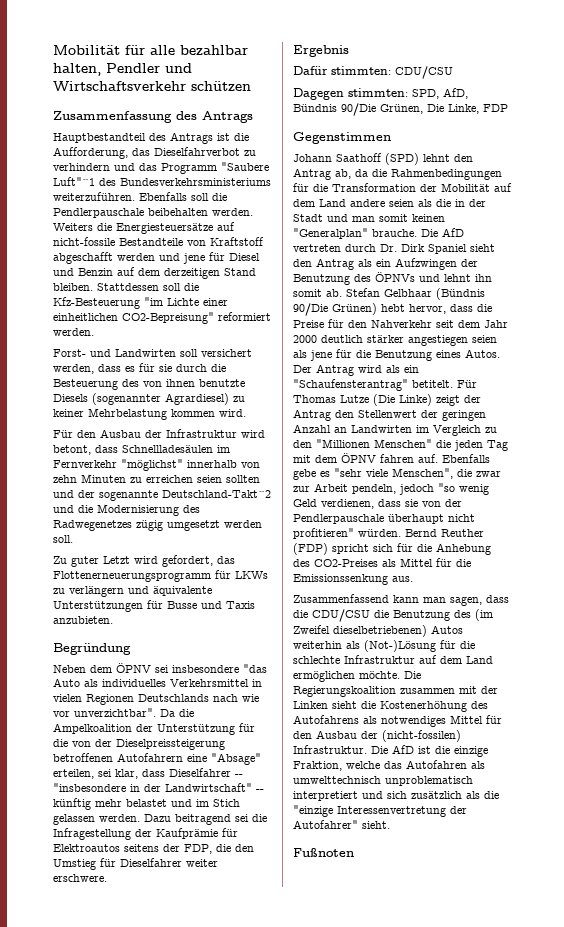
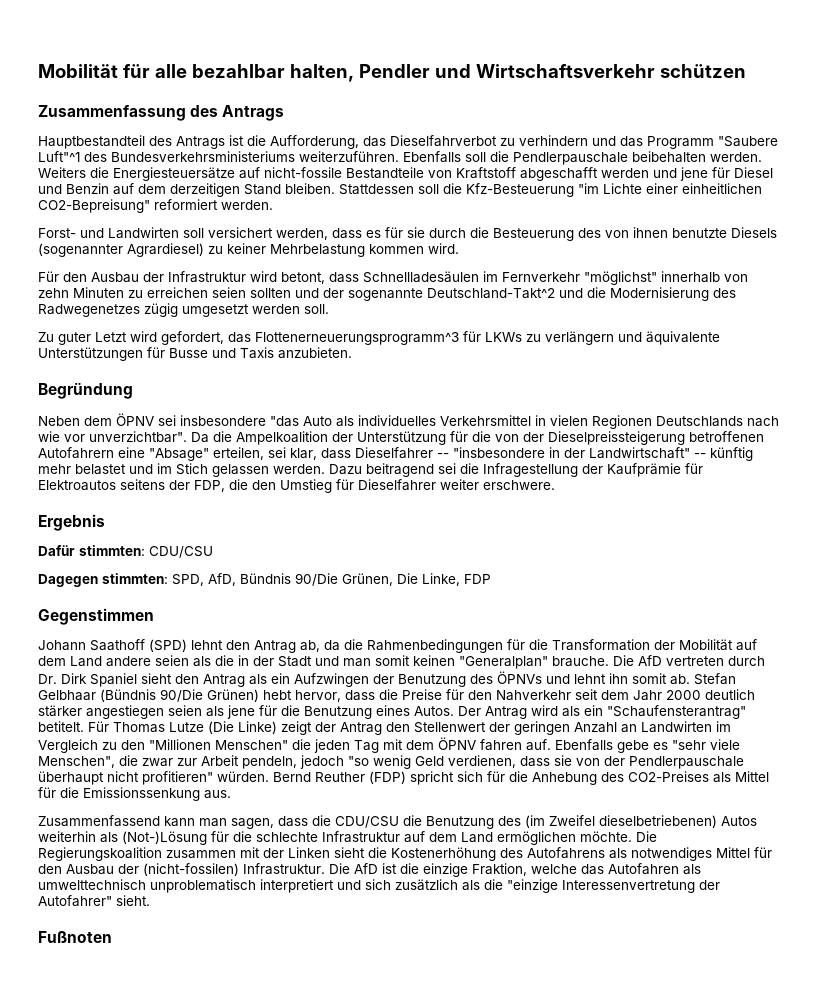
[53,571,211,582] Flottenerneuerungsprogramm -> [255,332,459,345] Flottenerneuerungsprogramm^3

